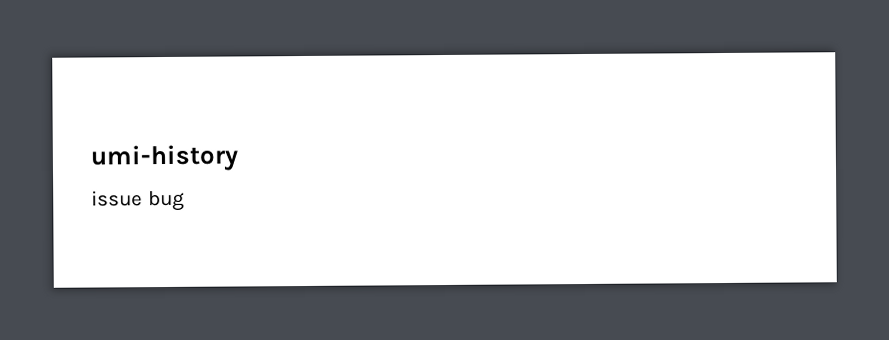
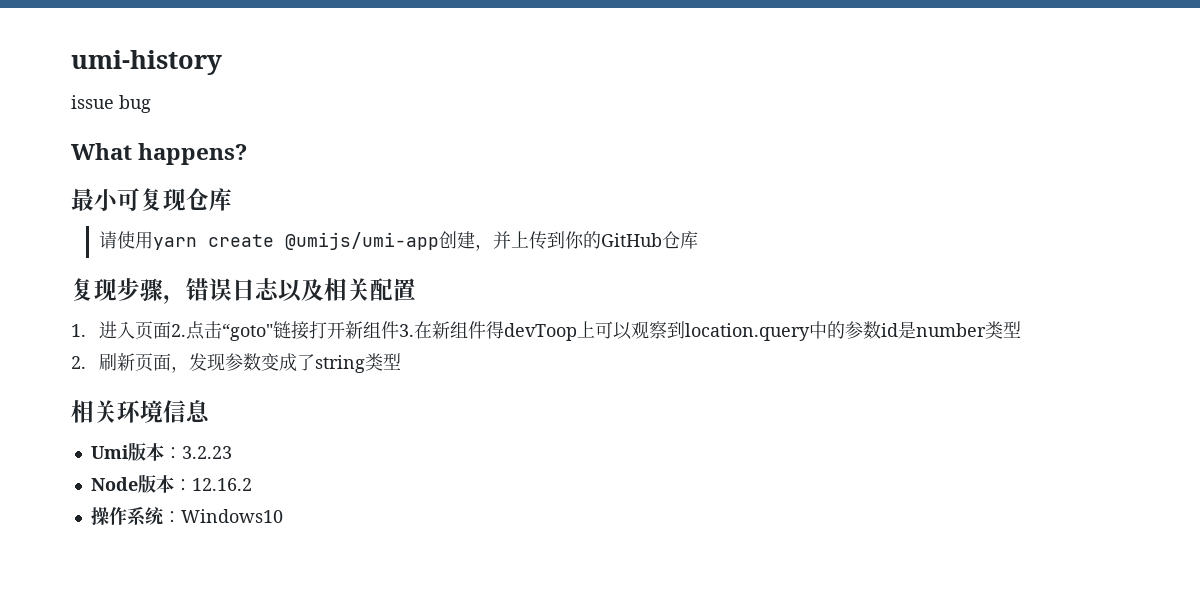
(185, 201) none -> [71,143,248,165] [71,188,232,211] [99,231,699,251] [71,278,416,304] [71,321,1022,341] [71,353,402,373] [71,400,210,423] [90,442,232,461] [90,474,252,493] [90,506,283,526] // What happens? // 最小可复现仓库 // 请使用yarn create @umijs/umi-app创建，并上传到你的GitHub仓库 // 复现步骤，错误日志以及相关配置 // 1.进入页面2.点击“goto"链接打开新组件3.在新组件得devToop上可以观察到location.query中的参数id是number类型 // 2.刷新页面，发现参数变成了string类型 // 相关环境信息 // Umi版本：3.2.23 // Node版本：12.16.2 // 操作系统：Windows10

